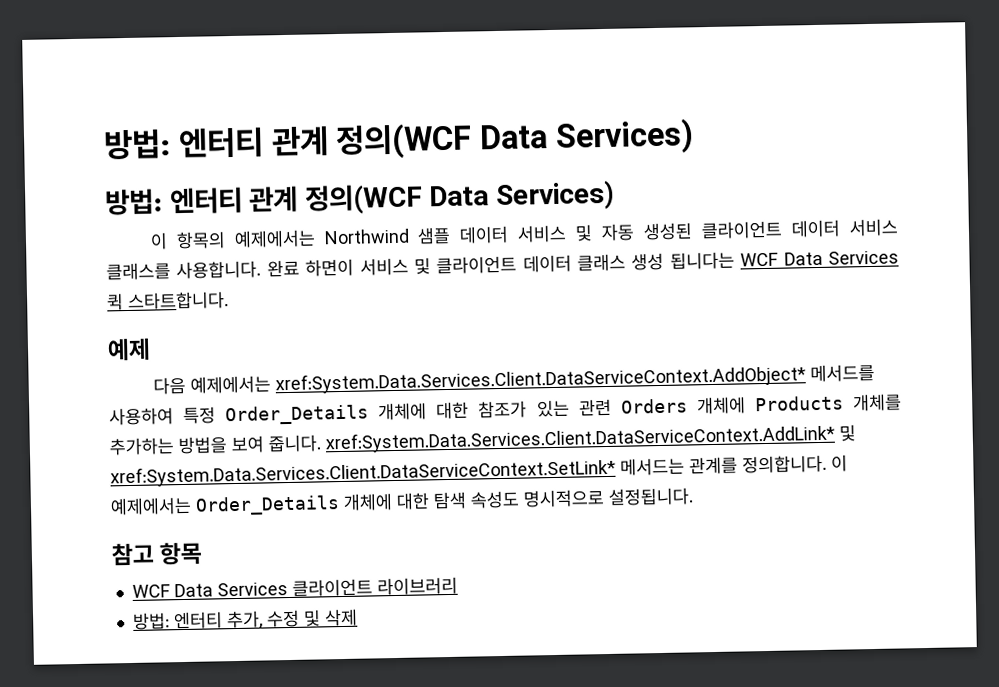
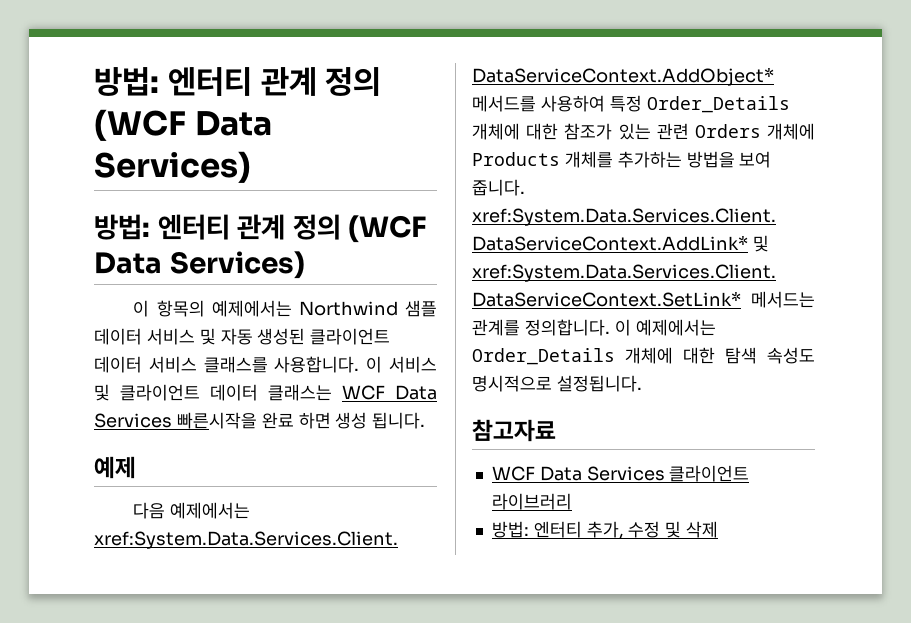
[103,122,473,161] 방법: 엔터티 관계 정의(WCF -> [94,67,382,96] [94,109,186,141] 방법: 엔터티 관계 정의 (WCF
[303,183,423,215] 정의(WCF -> [292,214,428,243] 정의 (WCF
[266,258,355,278] 완료 하면이 -> [366,356,383,373] 이
[577,250,899,272] [106,291,229,311] 클래스 생성 됩니다는 WCF Data Services 퀵 스타트합니다. -> [268,384,437,401] [94,412,426,429] 클래스는 WCF Data Services 빠른시작을 완료 하면 생성 됩니다.
[111,541,204,566] 참고 항목 -> [472,419,556,442] 참고자료

